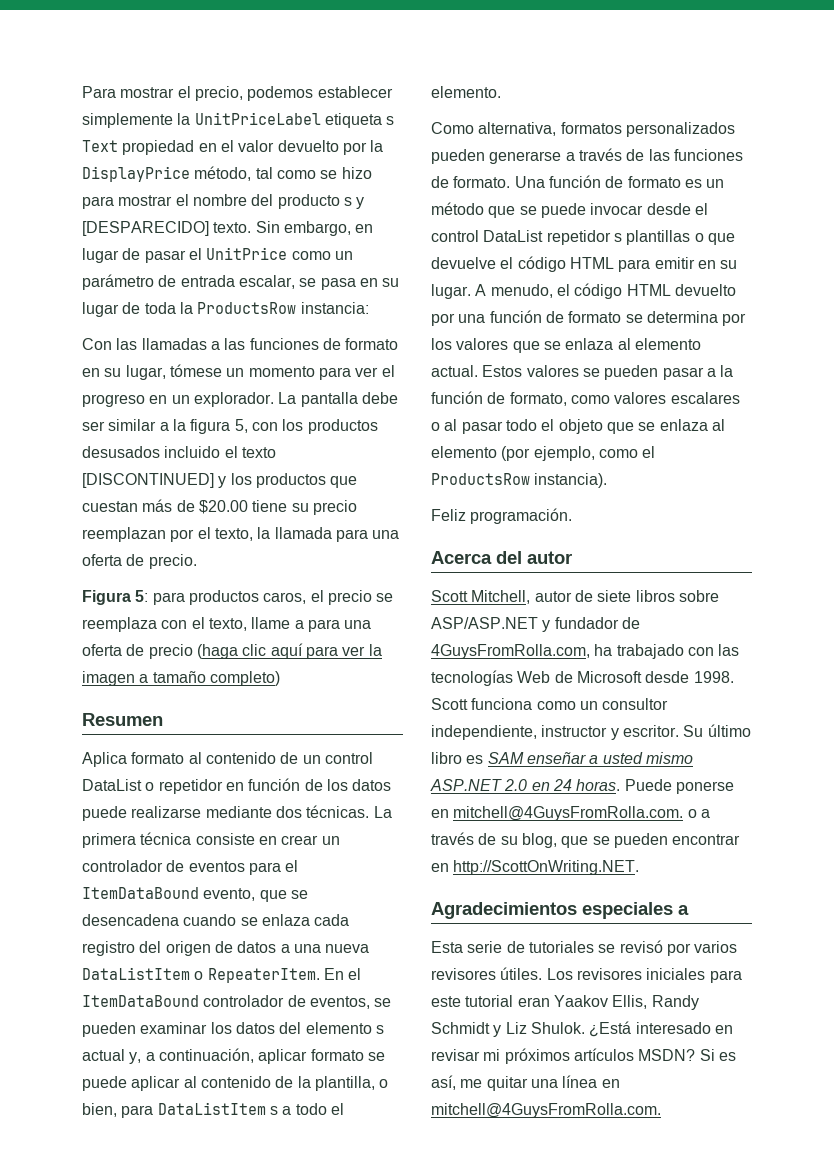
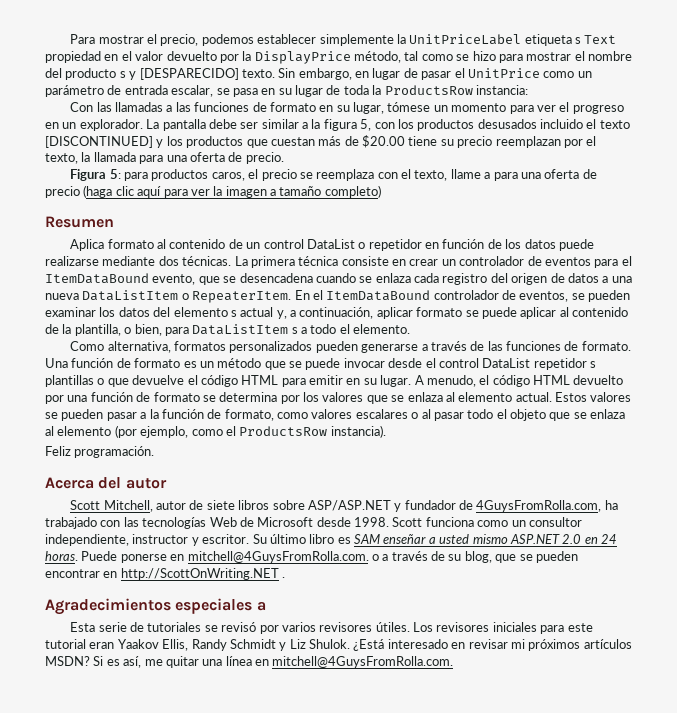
[453,860,640,875] http://ScottOnWriting.NET. -> [120,568,286,580] http://ScottOnWriting.NET .

